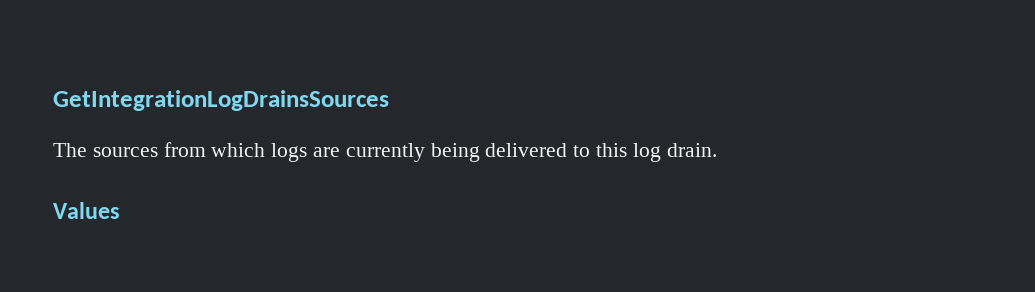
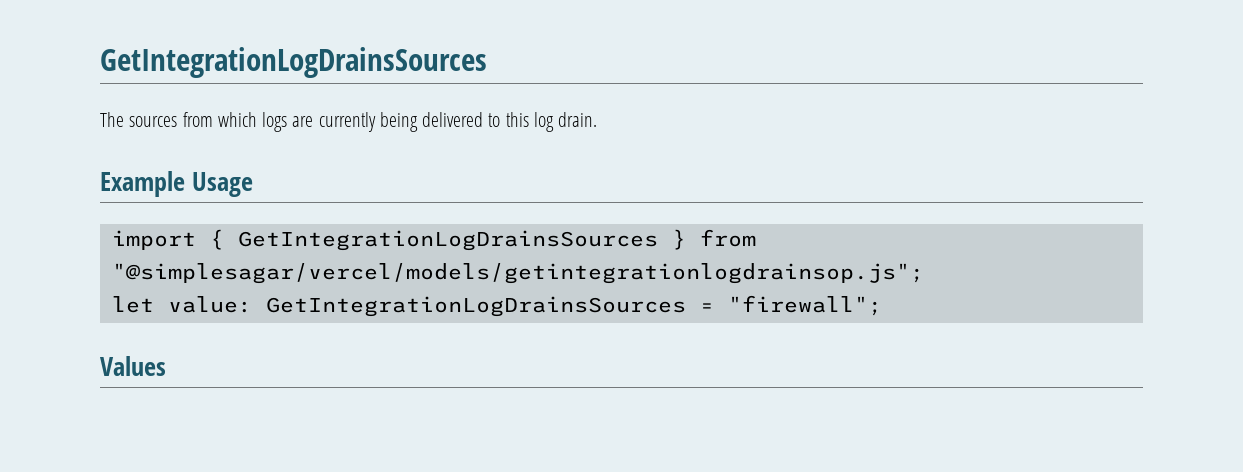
(717, 150) none -> [100,171,254,197] [111,229,756,251] [111,263,924,284] [111,295,882,317] // Example Usage // import { GetIntegrationLogDrainsSources } from "@simplesagar/vercel/models/getintegrationlogdrainsop.js"; // let value: GetIntegrationLogDrainsSources = "firewall";

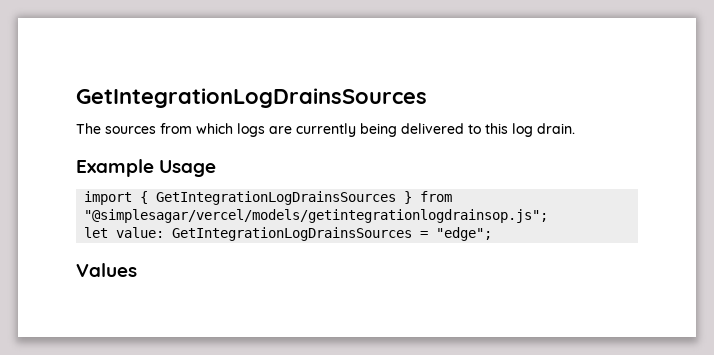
[727,295,882,316] "firewall"; -> [436,227,493,241] "edge";

